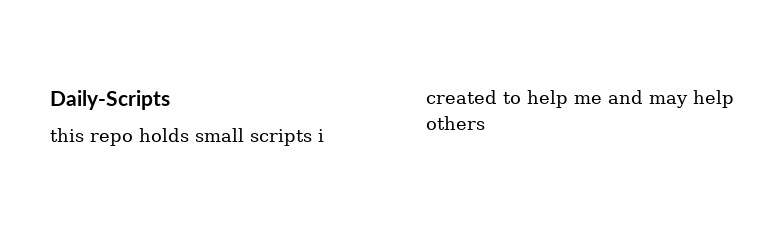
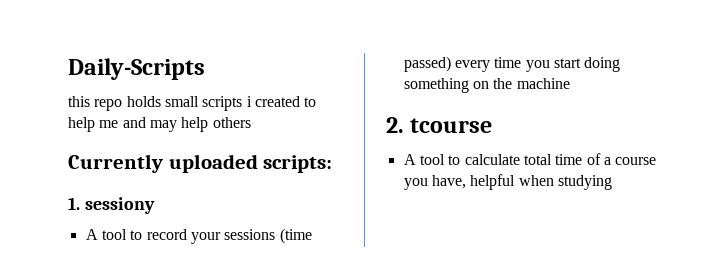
(485, 123) none -> [68,154,333,173] [68,197,155,214] [85,228,312,244] [403,56,621,72] [403,78,570,93] [386,117,493,133] [403,153,657,165] [403,174,612,190] // Currently uploaded scripts: // 1. sessiony // A tool to record your sessions (time passed) every time you start doing something on the machine // 2. tcourse // A tool to calculate total time of a course you have, helpful when studying

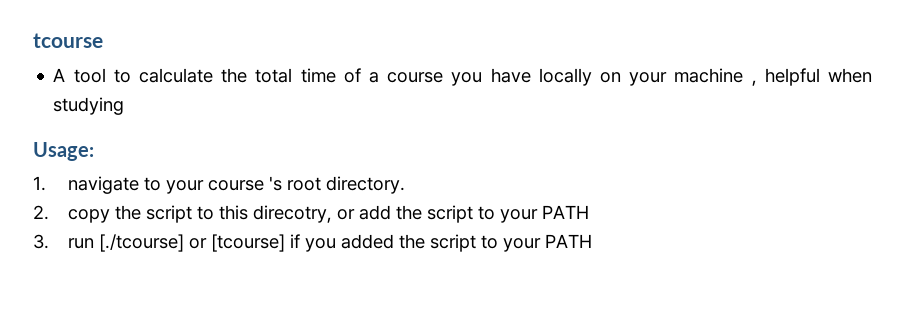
[68,58,205,80] [68,96,317,111] [68,117,251,132] [68,154,333,173] [68,197,155,214] [85,228,312,244] [403,56,621,72] [403,78,570,93] [386,117,404,133] Daily-Scripts // this repo holds small scripts i created to help me and may help others // Currently uploaded scripts: // 1. sessiony // A tool to record your sessions (time passed) every time you start doing something on the machine // 2. -> (33, 40) none
(520, 159) none -> [221,68,248,83] the
[431,174,612,190] have, helpful when studying -> [490,68,873,86] [53,97,125,115] [33,142,94,161] [33,176,406,194] [33,205,590,223] [33,234,593,252] have locally on your machine , helpful when studying // Usage: // 1. navigate to your course 's root directory. // 2. copy the script to this direcotry, or add the script to your PATH // 3. run [./tcourse] or [tcourse] if you added the script to your PATH

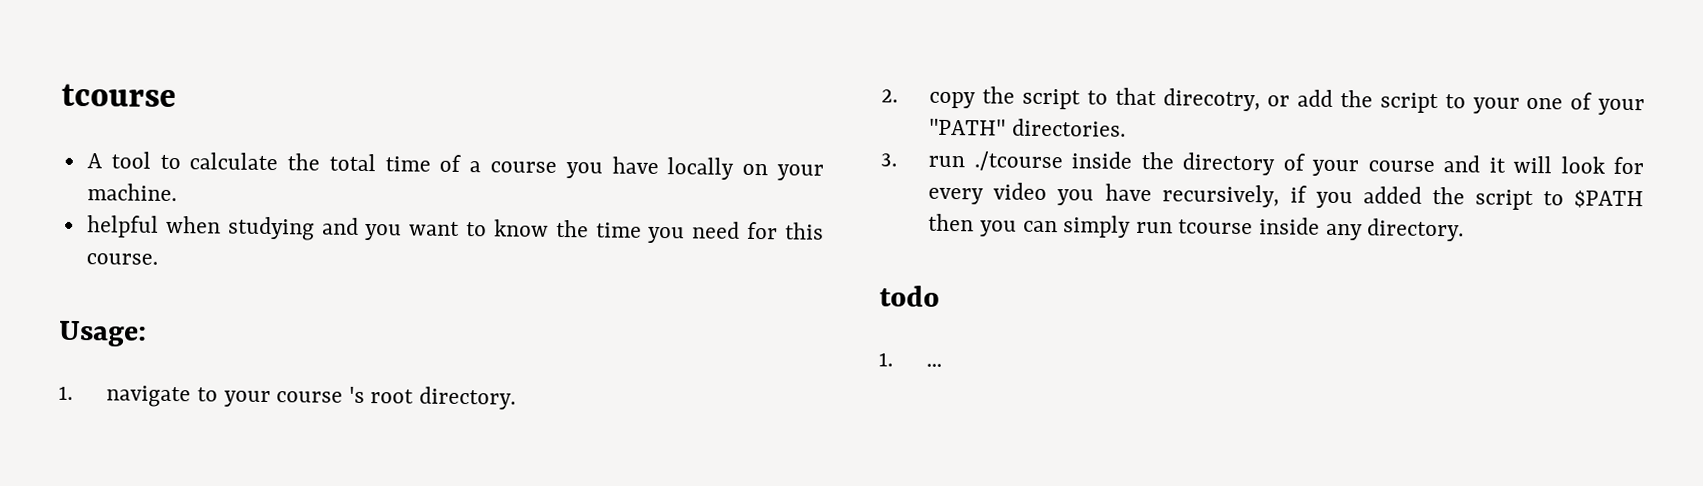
[674,68,757,86] machine , -> [86,183,177,202] machine. //
(125, 106) none -> [321,217,825,244] [85,253,158,265] and you want to know the time you need for this course.
[219,205,249,220] this -> [1114,87,1157,106] that
[542,205,590,219] [33,234,286,252] PATH // 3. run [./tcourse] or [tcourse] -> [1526,92,1645,116] [929,118,1126,137] [880,151,1644,177] [928,182,1280,208] one of your "PATH" directories. // 3. run ./tcourse inside the directory of your course and it will look for every video you have recursively,
[503,234,593,252] your PATH -> [1574,190,1644,209] [928,213,1465,242] [879,285,940,307] [878,352,943,367] $PATH then you can simply run tcourse inside any directory. // todo // 1. ...

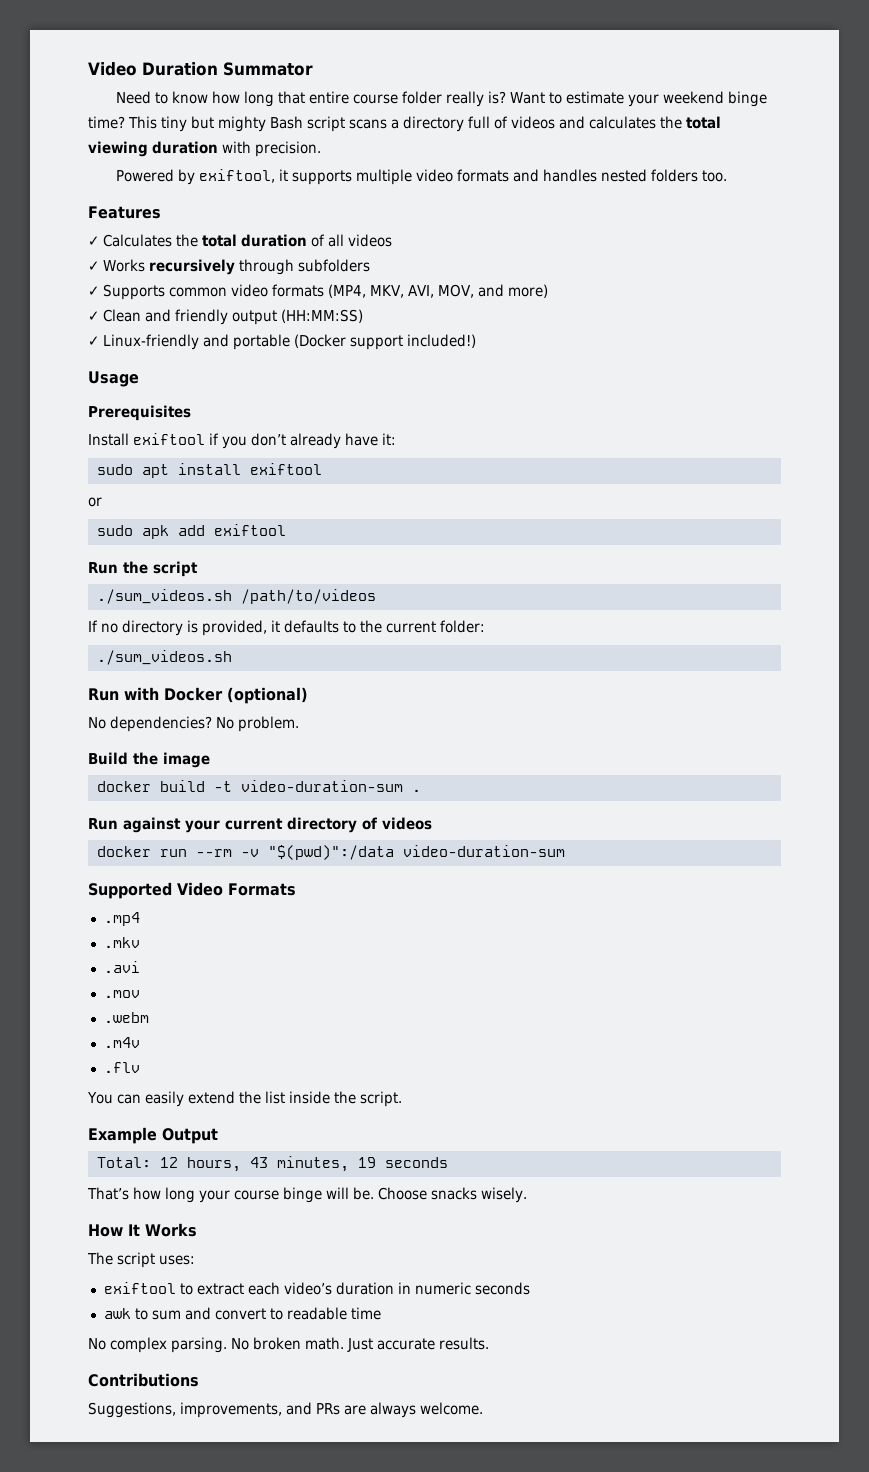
[61,83,176,108] [86,151,824,181] [86,183,177,202] [86,215,825,244] [85,253,158,265] [58,320,147,347] [58,385,517,410] [881,86,1645,116] [929,118,1126,137] [880,151,1644,177] [928,182,1644,211] [928,213,1465,242] [879,285,940,307] [878,352,943,367] tcourse // A tool to calculate the total time of a course you have locally on your machine. // helpful when studying and you want to know the time you need for this course. // Usage: // 1. navigate to your course 's root directory. // 2. copy the script to that direcotry, or add the script to your one of your "PATH" directories. // 3. run ./tcourse inside the directory of your course and it will look for every video you have recursively, if you added the script to $PATH then you can simply run tcourse inside any directory. // todo // 1. ... -> [88,62,313,76] [116,91,768,107] [88,116,721,132] [88,141,321,157] [116,169,728,185] [88,206,161,219] [88,234,392,247] [88,259,370,275] [88,284,548,300] [88,309,363,325] [88,334,476,350] [88,371,139,387] [88,405,191,421] [88,433,396,449] [96,463,322,478] [88,497,102,507] [96,524,286,539] [88,561,198,577] [96,589,376,604] [88,620,485,636] [96,650,232,665] [88,687,308,704] [88,716,299,732] [88,752,210,768] [96,780,421,792] [88,817,432,833] [96,845,565,860] [88,882,296,899] [103,912,140,926] [103,937,140,948] [103,961,140,973] [103,990,140,998] [103,1012,149,1023] [103,1037,140,1048] [103,1062,140,1073] [87,1091,402,1107] [88,1127,218,1144] [96,1156,448,1172] [87,1187,527,1203] [88,1223,197,1237] [87,1252,195,1268] [103,1282,530,1295] [103,1307,381,1320] [88,1337,489,1353] [88,1373,199,1387] [88,1402,483,1418] Video Duration Summator // Need to know how long that entire course folder really is? Want to estimate your weekend binge time? This tiny but mighty Bash script scans a directory full of videos and calculates the total viewing duration with precision. // Powered by exiftool, it supports multiple video formats and handles nested folders too. // Features // ✓ Calculates the total duration of all videos // ✓ Works recursively through subfolders // ✓ Supports common video formats (MP4, MKV, AVI, MOV, and more) // ✓ Clean and friendly output (HH:MM:SS) // ✓ Linux-friendly and portable (Docker support included!) // Usage // Prerequisites // Install exiftool if you don’t already have it: // sudo apt install exiftool // or // sudo apk add exiftool // Run the script // ./sum_videos.sh /path/to/videos // If no directory is provided, it defaults to the current folder: // ./sum_videos.sh // Run with Docker (optional) // No dependencies? No problem. // Build the image // docker build -t video-duration-sum . // Run against your current directory of videos // docker run --rm -v "$(pwd)":/data video-duration-sum // Supported Video Formats // .mp4 // .mkv // .avi // .mov // .webm // .m4v // .flv // You can easily extend the list inside the script. // Example Output // Total: 12 hours, 43 minutes, 19 seconds // That’s how long your course binge will be. Choose snacks wisely. // How It Works // The script uses: // exiftool to extract each video’s duration in numeric seconds // awk to sum and convert to readable time // No complex parsing. No broken math. Just accurate results. // Contributions // Suggestions, improvements, and PRs are always welcome.

